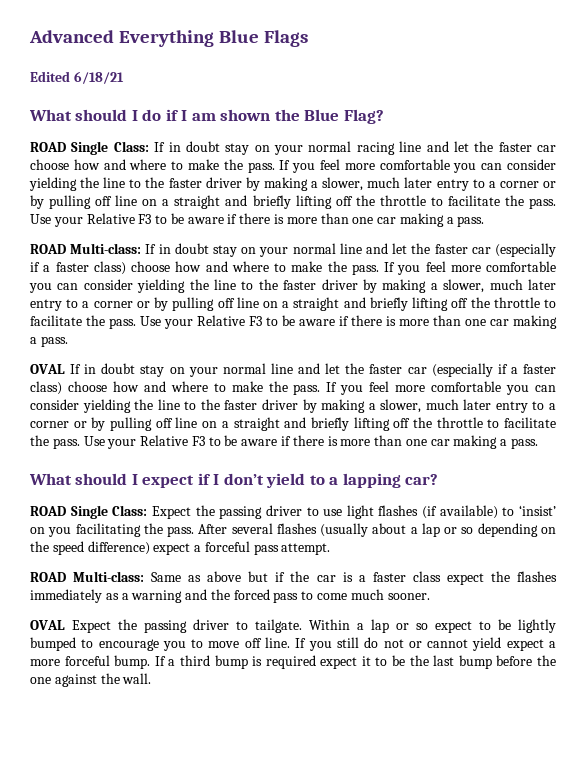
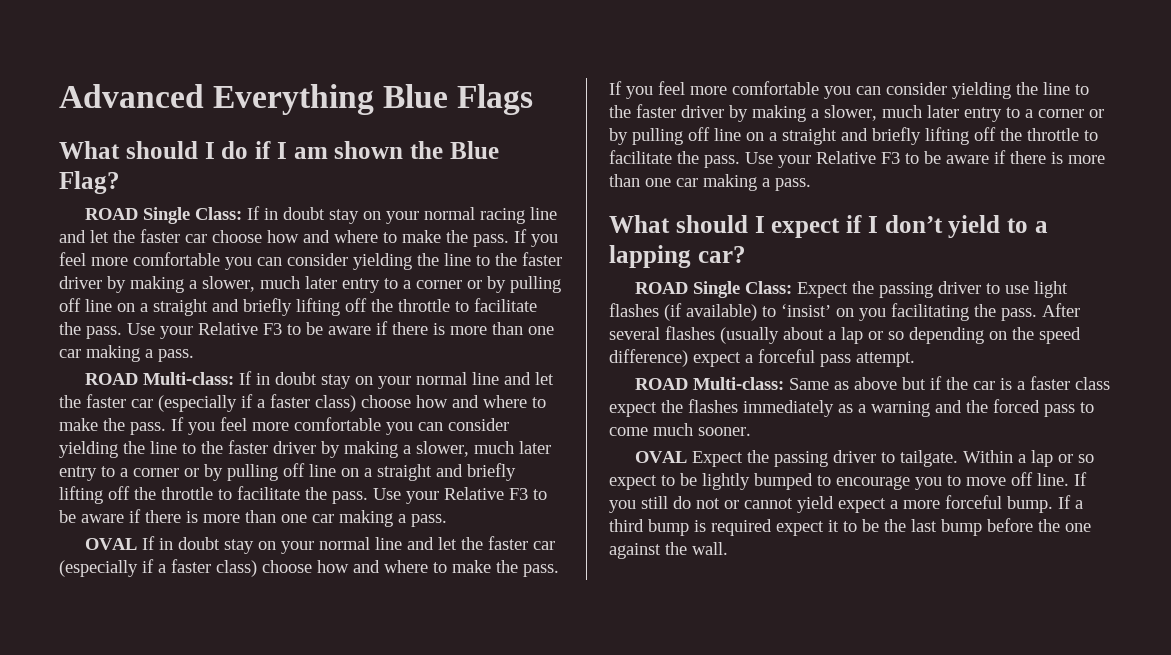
[30,71,124,84] // Edited 6/18/21 -> (534, 99) none

